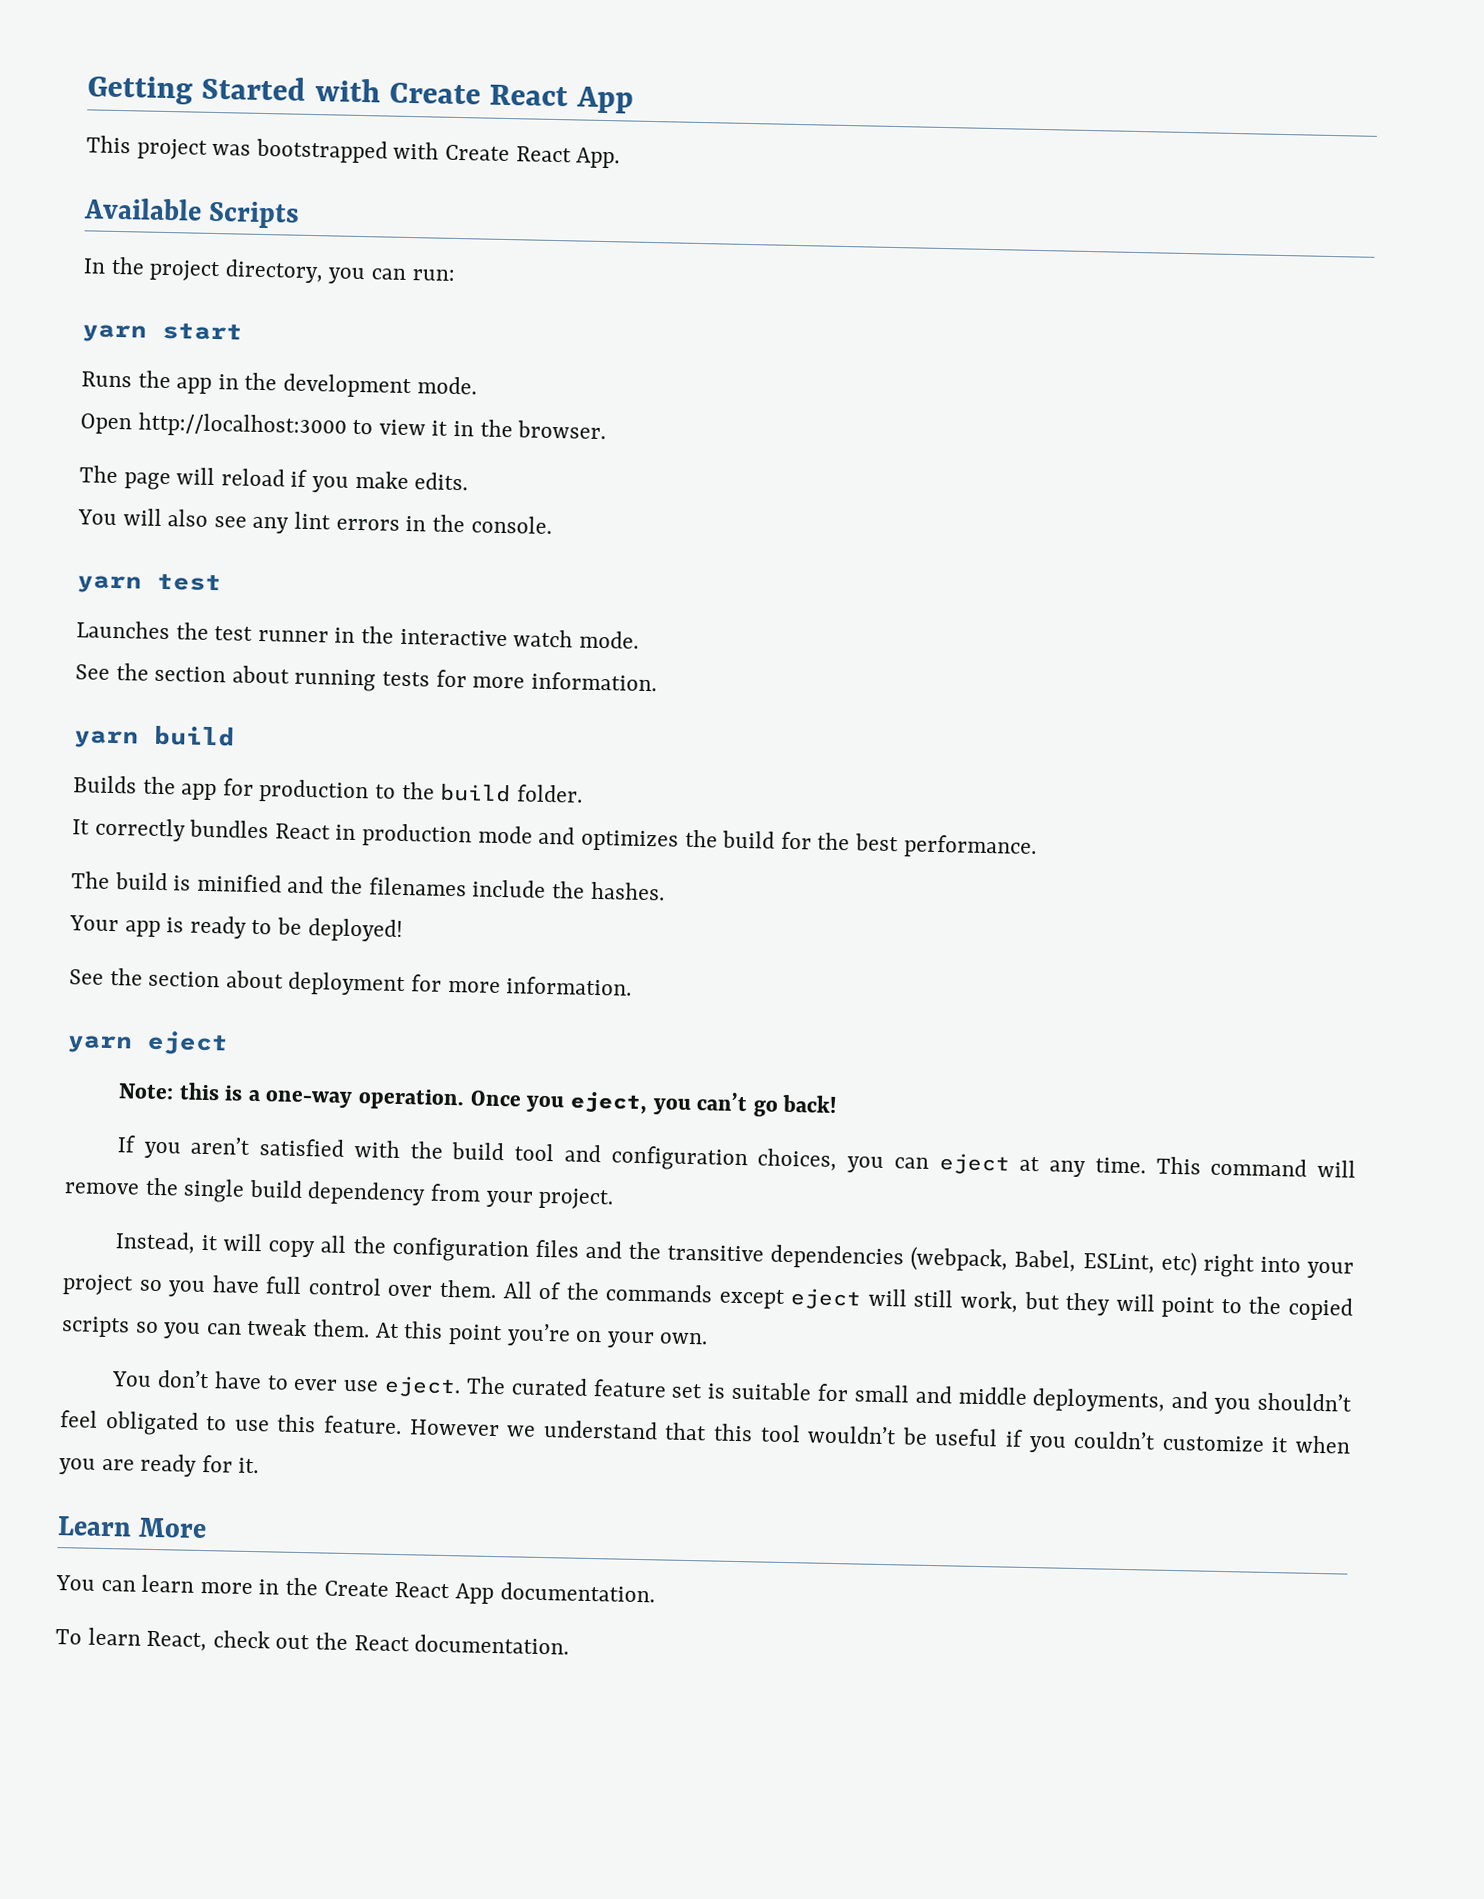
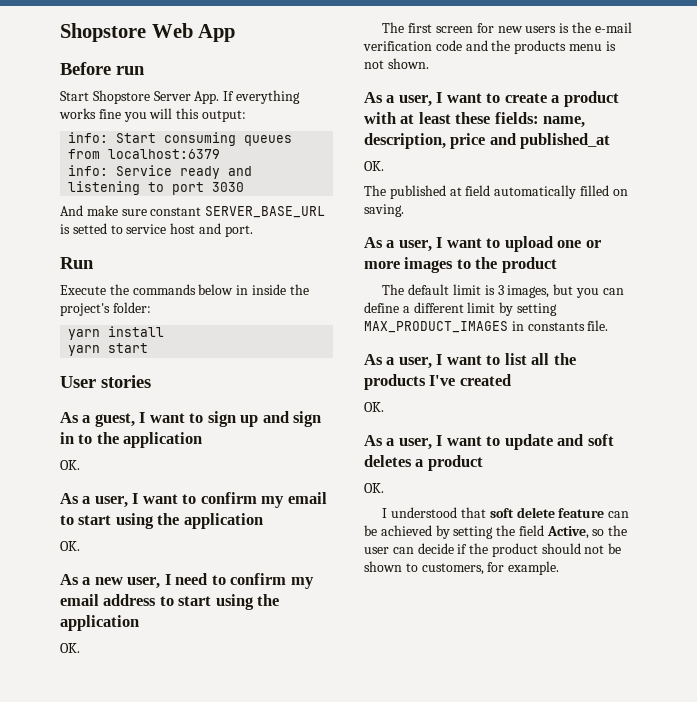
[87,75,634,114] [86,135,621,169] [83,197,301,229] [83,256,455,285] [82,322,243,343] [81,370,477,399] [80,412,607,440] [79,465,469,493] [77,508,552,534] [77,573,222,594] [76,620,639,649] [75,663,657,692] [74,725,235,749] [73,775,583,804] [72,817,1037,860] [71,871,665,901] [69,915,403,942] [69,967,633,997] [67,1030,229,1056] [117,1082,839,1117] [116,1135,1357,1178] [64,1177,615,1210] [114,1231,1354,1279] [62,1274,1353,1321] [61,1316,709,1349] [110,1370,1352,1415] [60,1410,1351,1454] [59,1453,260,1477] [57,1516,208,1539] [55,1574,655,1605] [55,1627,570,1655] Getting Started with Create React App // This project was bootstrapped with Create React App. // Available Scripts // In the project directory, you can run: // yarn start // Runs the app in the development mode. // Open http://localhost:3000 to view it in the browser. // The page will reload if you make edits. // You will also see any lint errors in the console. // yarn test // Launches the test runner in the interactive watch mode. // See the section about running tests for more information. // yarn build // Builds the app for production to the build folder. // It correctly bundles React in production mode and optimizes the build for the best performance. // The build is minified and the filenames include the hashes. // Your app is ready to be deployed! // See the section about deployment for more information. // yarn eject // Note: this is a one-way operation. Once you eject, you can’t go back! // If you aren’t satisfied with the build tool and configuration choices, you can eject at any time. This command will remove the single build dependency from your project. // Instead, it will copy all the configuration files and the transitive dependencies (webpack, Babel, ESLint, etc) right into your project so you have full control over them. All of the commands except eject will still work, but they will point to the copied scripts so you can tweak them. At this point you’re on your own. // You don’t have to ever use eject. The curated feature set is suitable for small and middle deployments, and you shouldn’t feel obligated to use this feature. However we understand that this tool wouldn’t be useful if you couldn’t customize it when you are ready for it. // Learn More // You can learn more in the Create React App documentation. // To learn React, check out the React documentation. -> [60,23,236,42] [60,62,145,75] [60,90,300,104] [59,108,246,122] [68,132,293,146] [68,149,221,159] [68,165,253,179] [68,181,245,195] [60,205,326,218] [60,223,253,237] [60,257,94,269] [60,284,309,295] [60,302,151,316] [68,326,165,340] [68,343,149,356] [60,375,151,388] [60,411,322,427] [60,432,203,448] [60,460,80,470] [60,492,327,508] [60,513,263,529] [60,541,80,551] [60,573,314,589] [60,594,280,610] [60,615,139,631] [60,643,80,653] [382,22,632,33] [363,40,616,54] [364,58,429,69] [364,91,619,107] [364,112,586,128] [364,133,611,149] [364,161,384,171] [364,185,628,199] [364,204,404,217] [364,236,601,252] [364,257,557,273] [382,284,624,298] [364,302,557,316] [364,320,609,333] [364,353,576,369] [364,374,511,390] [364,402,384,412] [364,434,614,450] [364,455,483,471] [364,483,384,493] [382,507,630,518] [364,525,628,539] [364,543,622,557] [364,561,560,575] Shopstore Web App // Before run // Start Shopstore Server App. If everything works fine you will this output: // info: Start consuming queues from localhost:6379 // info: Service ready and listening to port 3030 // And make sure constant SERVER_BASE_URL is setted to service host and port. // Run // Execute the commands below in inside the project's folder: // yarn install // yarn start // User stories // As a guest, I want to sign up and sign in to the application // OK. // As a user, I want to confirm my email to start using the application // OK. // As a new user, I need to confirm my email address to start using the application // OK. // The first screen for new users is the e-mail verification code and the products menu is not shown. // As a user, I want to create a product with at least these fields: name, description, price and published_at // OK. // The published at field automatically filled on saving. // As a user, I want to upload one or more images to the product // The default limit is 3 images, but you can define a different limit by setting MAX_PRODUCT_IMAGES in constants file. // As a user, I want to list all the products I've created // OK. // As a user, I want to update and soft deletes a product // OK. // I understood that soft delete feature can be achieved by setting the field Active, so the user can decide if the product should not be shown to customers, for example.

